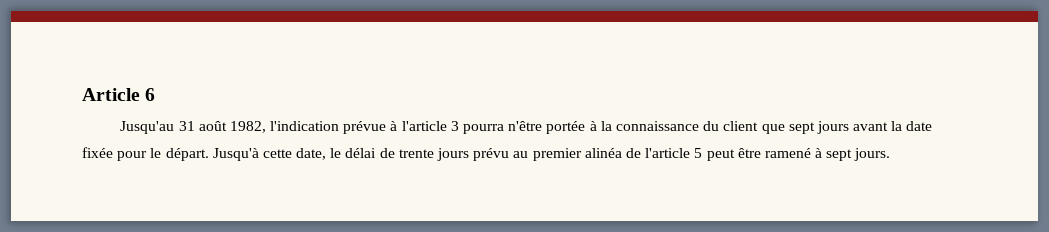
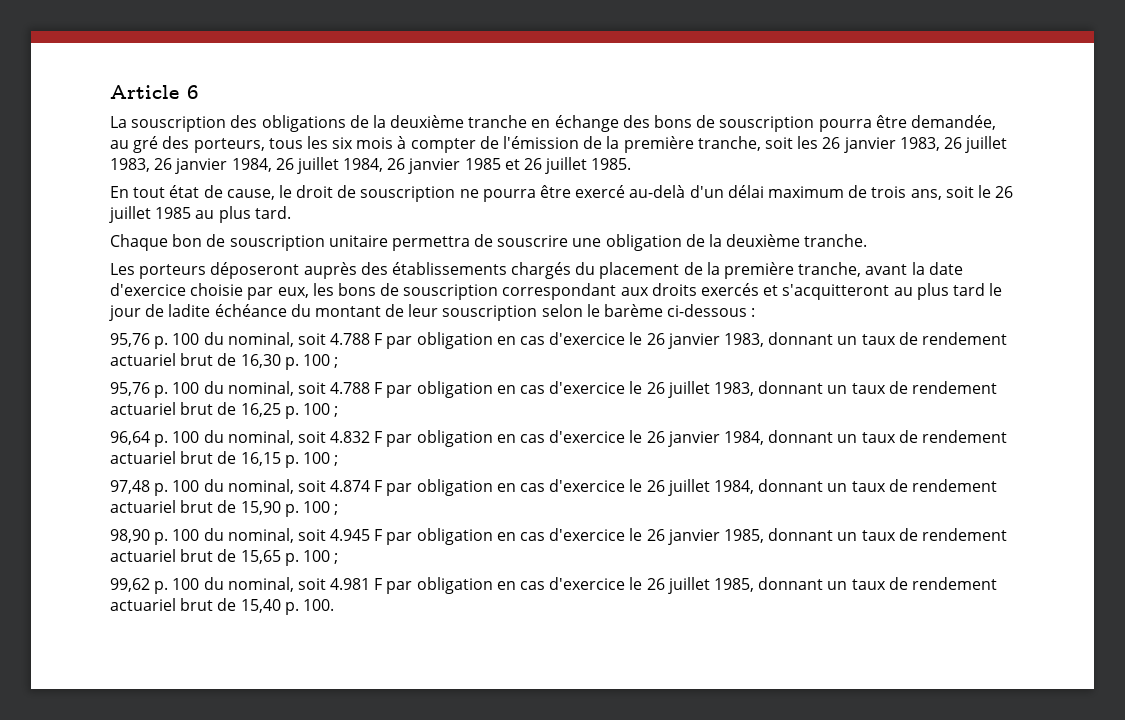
[120,121,933,134] [82,147,891,161] Jusqu'au 31 août 1982, l'indication prévue à l'article 3 pourra n'être portée à la connaissance du client que sept jours avant la date fixée pour le départ. Jusqu'à cette date, le délai de trente jours prévu au premier alinéa de l'article 5 peut être ramené à sept jours. -> [110,115,996,132] [110,136,1008,153] [110,157,632,174] [110,185,1014,202] [109,206,291,223] [110,234,868,251] [110,262,963,279] [110,283,1003,300] [109,304,756,321] [110,332,1007,349] [110,353,339,370] [110,381,997,398] [110,402,339,419] [110,430,1007,447] [110,451,339,468] [110,479,997,496] [110,500,339,517] [110,528,1007,545] [110,549,339,566] [110,577,997,594] [110,598,334,615] La souscription des obligations de la deuxième tranche en échange des bons de souscription pourra être demandée, au gré des porteurs, tous les six mois à compter de l'émission de la première tranche, soit les 26 janvier 1983, 26 juillet 1983, 26 janvier 1984, 26 juillet 1984, 26 janvier 1985 et 26 juillet 1985. // En tout état de cause, le droit de souscription ne pourra être exercé au-delà d'un délai maximum de trois ans, soit le 26 juillet 1985 au plus tard. // Chaque bon de souscription unitaire permettra de souscrire une obligation de la deuxième tranche. // Les porteurs déposeront auprès des établissements chargés du placement de la première tranche, avant la date d'exercice choisie par eux, les bons de souscription correspondant aux droits exercés et s'acquitteront au plus tard le jour de ladite échéance du montant de leur souscription selon le barème ci-dessous : // 95,76 p. 100 du nominal, soit 4.788 F par obligation en cas d'exercice le 26 janvier 1983, donnant un taux de rendement actuariel brut de 16,30 p. 100 ; // 95,76 p. 100 du nominal, soit 4.788 F par obligation en cas d'exercice le 26 juillet 1983, donnant un taux de rendement actuariel brut de 16,25 p. 100 ; // 96,64 p. 100 du nominal, soit 4.832 F par obligation en cas d'exercice le 26 janvier 1984, donnant un taux de rendement actuariel brut de 16,15 p. 100 ; // 97,48 p. 100 du nominal, soit 4.874 F par obligation en cas d'exercice le 26 juillet 1984, donnant un taux de rendement actuariel brut de 15,90 p. 100 ; // 98,90 p. 100 du nominal, soit 4.945 F par obligation en cas d'exercice le 26 janvier 1985, donnant un taux de rendement actuariel brut de 15,65 p. 100 ; // 99,62 p. 100 du nominal, soit 4.981 F par obligation en cas d'exercice le 26 juillet 1985, donnant un taux de rendement actuariel brut de 15,40 p. 100.

